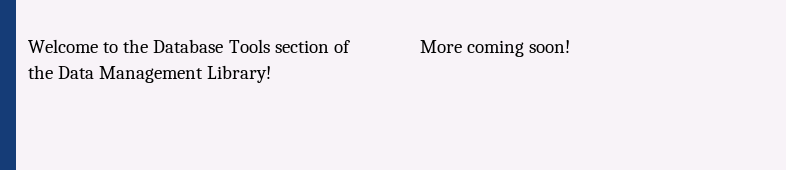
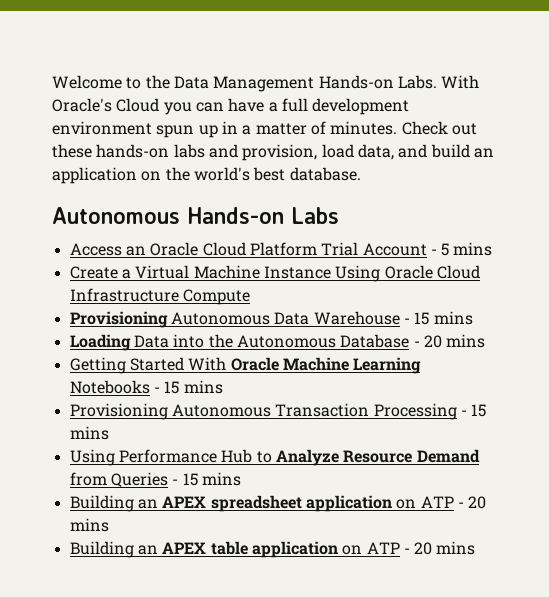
[153,39,350,53] [28,65,272,83] [420,40,571,57] Database Tools section of the Data Management Library! // More coming soon! -> [173,75,480,92] [52,98,410,115] [52,121,477,138] [52,144,494,161] [52,167,361,184] [52,207,339,224] [69,242,493,256] [69,265,480,282] [69,288,250,305] [69,311,473,328] [69,334,486,351] [69,357,422,374] [69,380,223,394] [69,403,487,420] [69,426,109,440] [69,449,480,466] [69,472,241,487] [69,495,487,512] [69,518,109,532] [69,541,476,558] Data Management Hands-on Labs. With Oracle's Cloud you can have a full development environment spun up in a matter of minutes. Check out these hands-on labs and provision, load data, and build an application on the world's best database. // Autonomous Hands-on Labs // Access an Oracle Cloud Platform Trial Account - 5 mins // Create a Virtual Machine Instance Using Oracle Cloud Infrastructure Compute // Provisioning Autonomous Data Warehouse - 15 mins // Loading Data into the Autonomous Database - 20 mins // Getting Started With Oracle Machine Learning Notebooks - 15 mins // Provisioning Autonomous Transaction Processing - 15 mins // Using Performance Hub to Analyze Resource Demand from Queries - 15 mins // Building an APEX spreadsheet application on ATP - 20 mins // Building an APEX table application on ATP - 20 mins

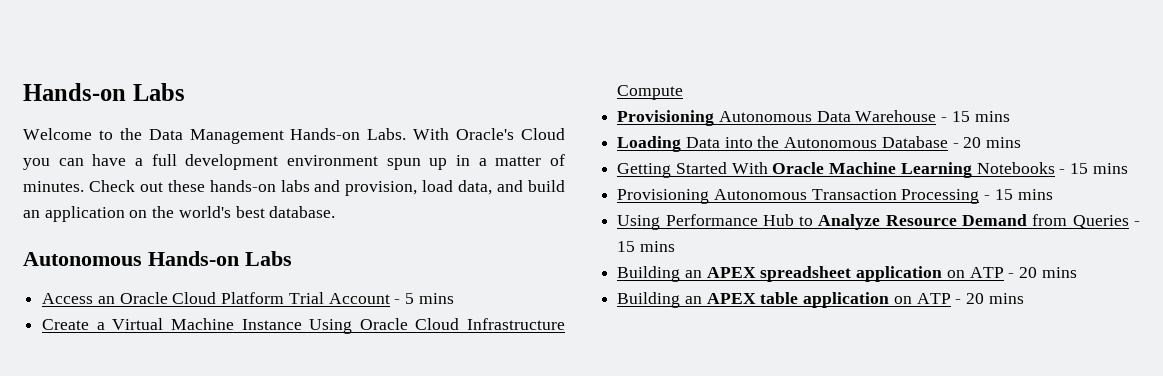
(52, 82) none -> [23,83,185,101] Hands-on Labs //

